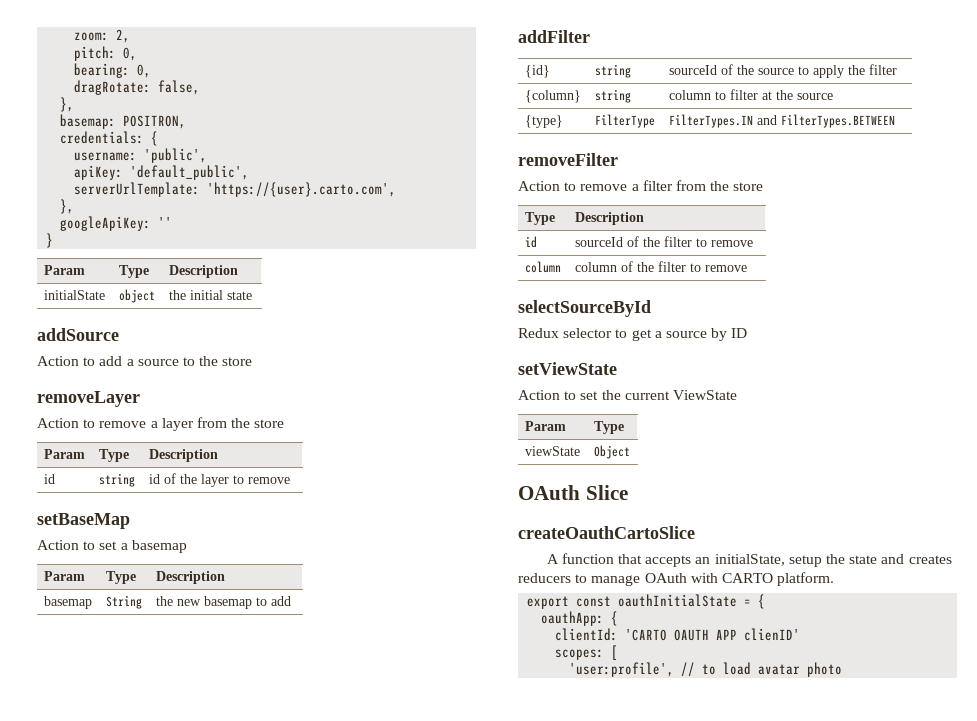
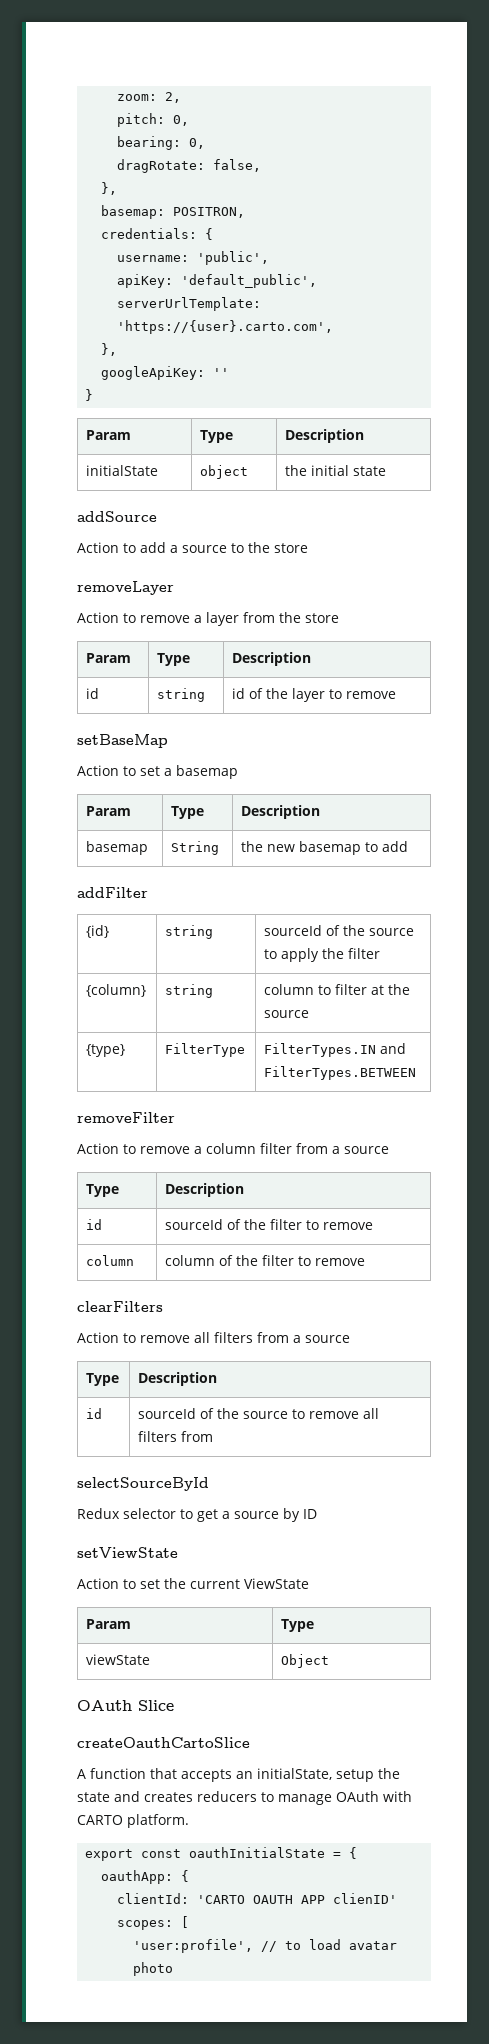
(639, 187) none -> [206,1143,256,1154] column
[710,181,764,191] the store -> [332,1146,389,1154] a source
(747, 268) none -> [77,1301,163,1312] [77,1332,350,1343] [86,1373,120,1386] [138,1372,218,1386] [86,1408,103,1419] [138,1408,380,1419] [138,1431,214,1442] // clearFilters // Action to remove all filters from a source // Type | Description // id | sourceId of the source to remove all filters from

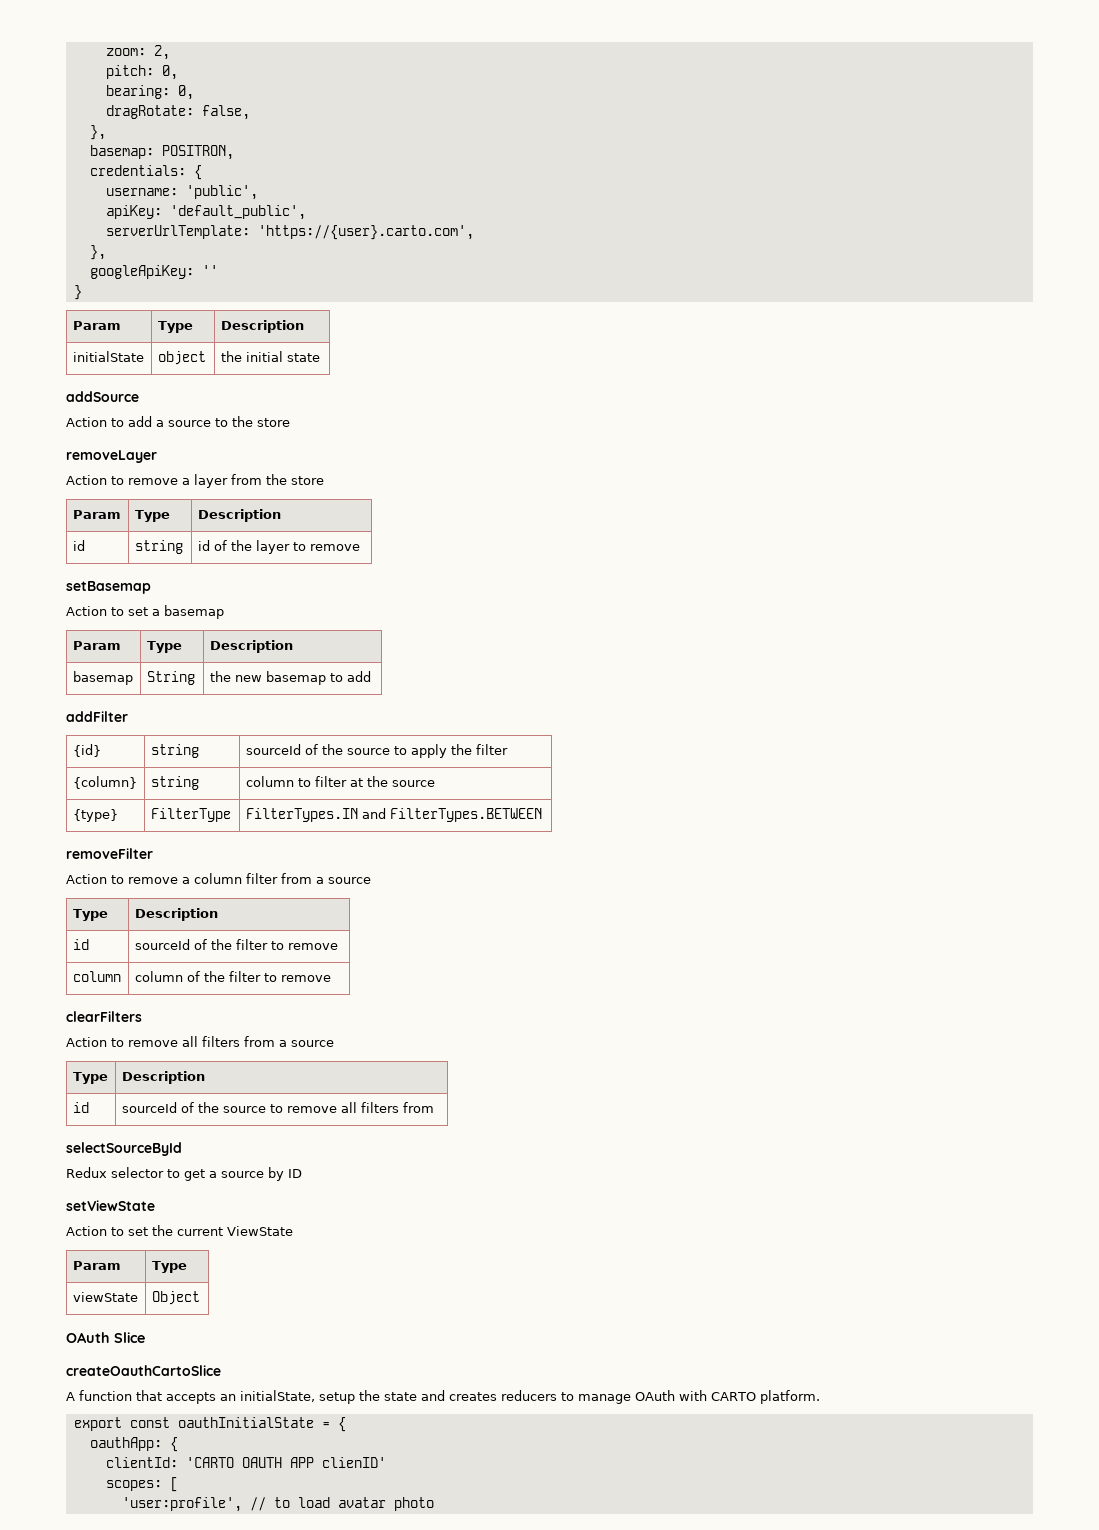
[77,734,168,748] setBaseMap -> [66,581,151,594] setBasemap

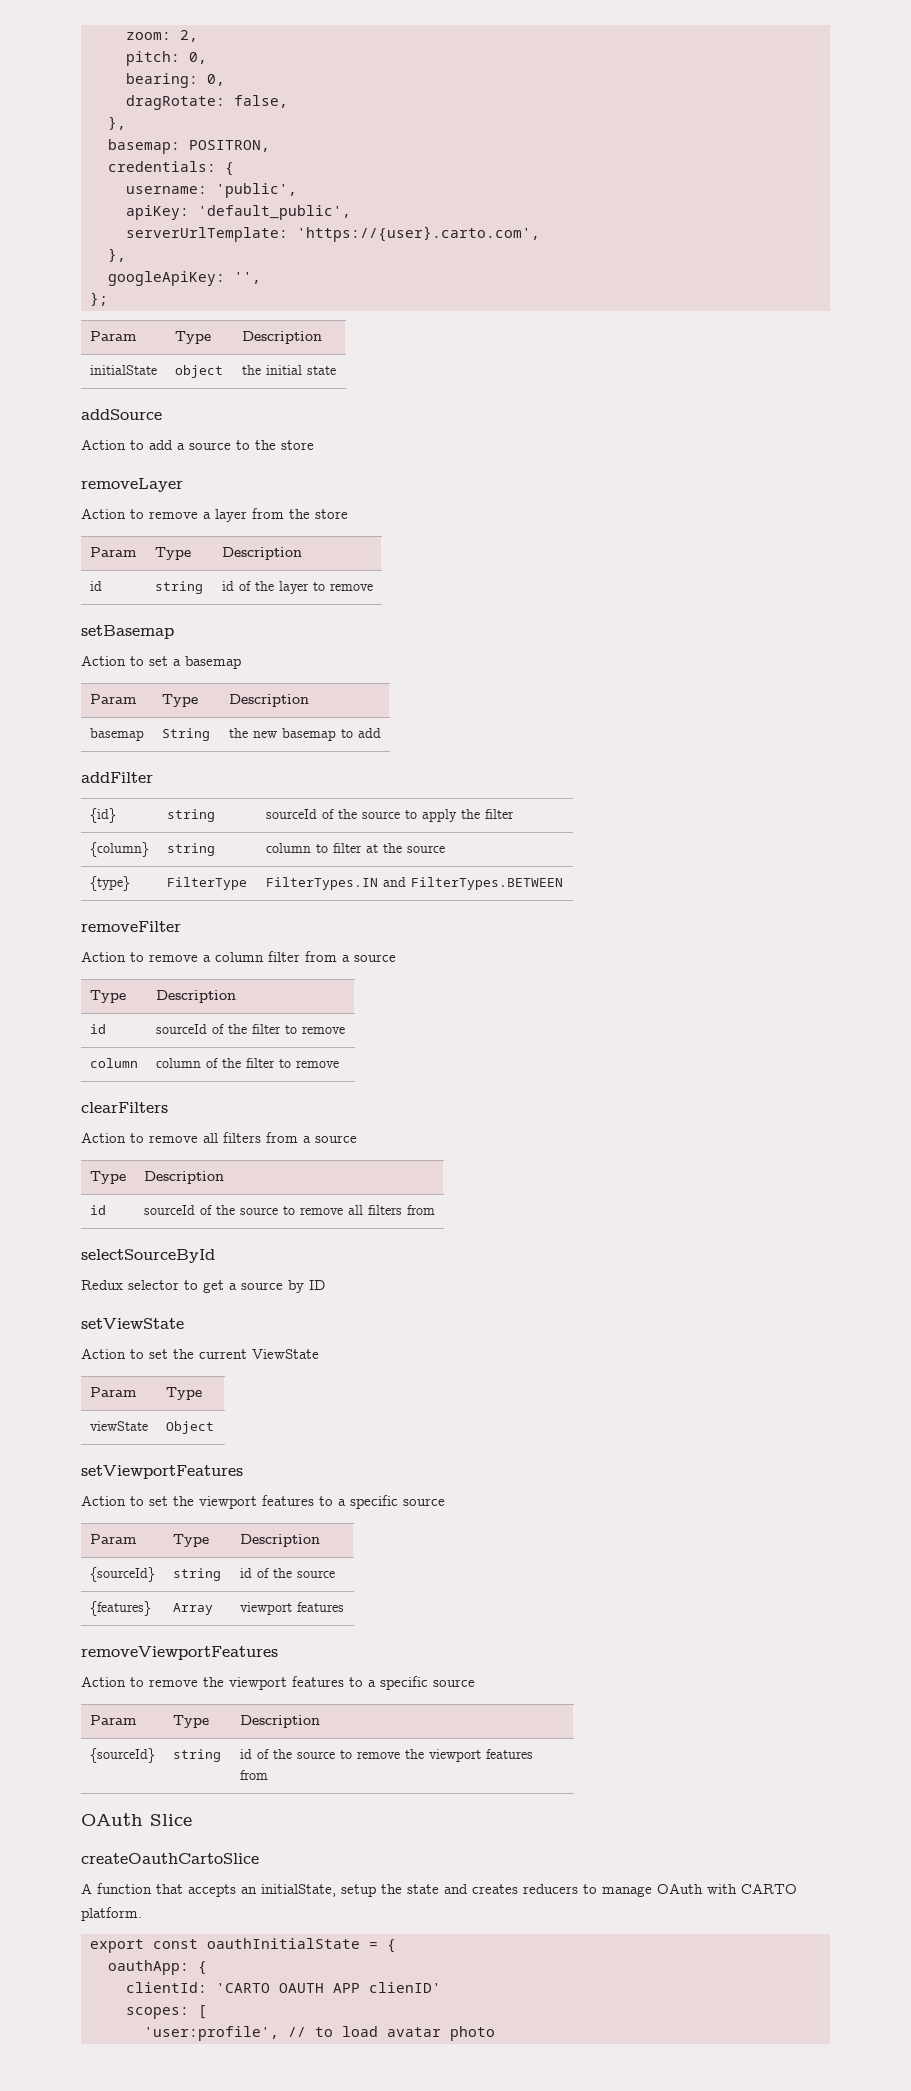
[201,265,218,276] [73,285,82,300] '' // } -> [234,272,261,284] [90,292,108,306] '', // };
(200, 1298) none -> [81,1465,243,1479] [81,1495,445,1509] [89,1534,137,1544] [172,1534,209,1547] [239,1534,320,1547] [89,1567,155,1582] [172,1568,221,1581] [239,1568,335,1578] [89,1601,151,1616] [172,1603,213,1615] [239,1602,344,1615] [81,1646,278,1660] [81,1676,475,1690] [89,1715,137,1725] [172,1715,209,1728] [239,1715,320,1728] [89,1748,155,1763] [172,1749,221,1762] [239,1749,533,1762] [239,1770,268,1780] // setViewportFeatures // Action to set the viewport features to a specific source // Param | Type | Description // {sourceId} | string | id of the source // {features} | Array | viewport features // removeViewportFeatures // Action to remove the viewport features to a specific source // Param | Type | Description // {sourceId} | string | id of the source to remove the viewport features from

